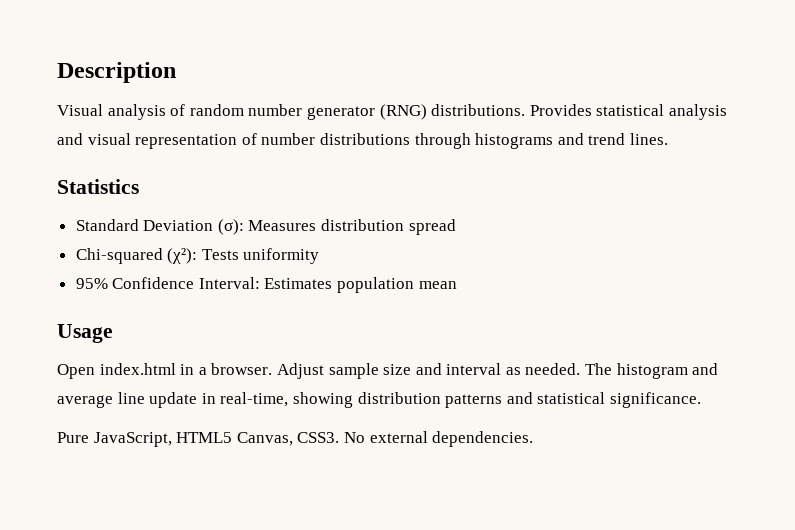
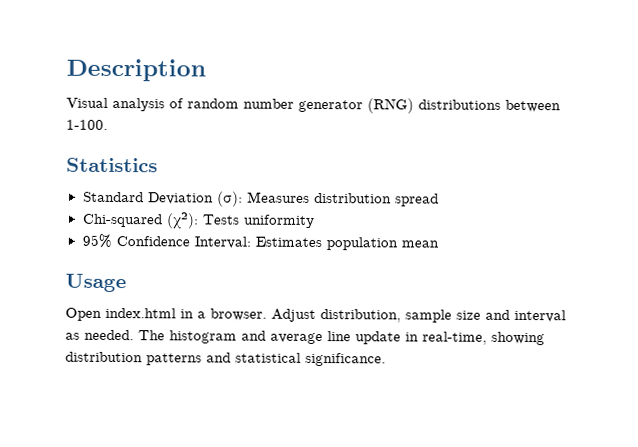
[431,104,727,120] [57,133,668,149] distributions. Provides statistical analysis and visual representation of number distributions through histograms and trend lines. -> [418,99,561,113] [66,119,108,130] distributions between 1-100.
(324, 371) none -> [320,309,401,323] distribution,
[57,431,534,447] // Pure JavaScript, HTML5 Canvas, CSS3. No external dependencies. -> (386, 359) none

